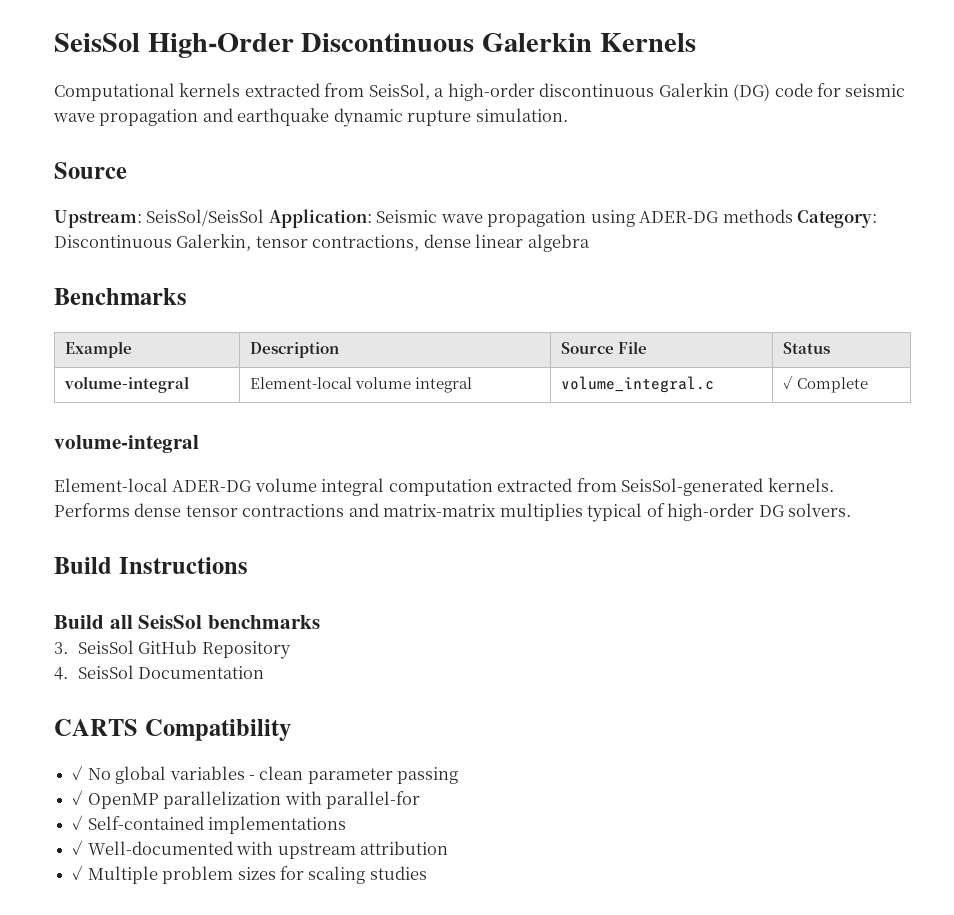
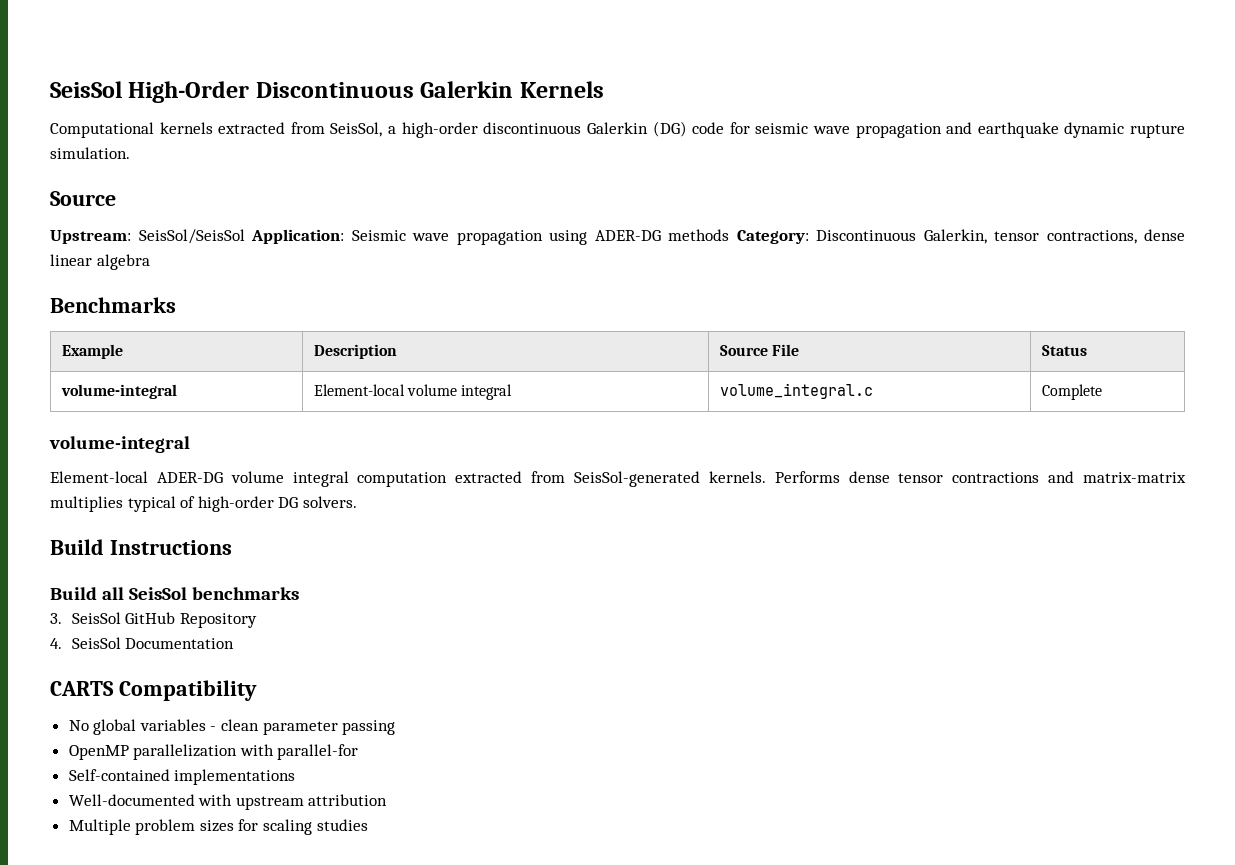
[782,375,793,389] ✓ -> (874, 391) none
[72,765,84,780] ✓ -> (257, 690) none
[72,790,84,805] ✓ -> (396, 727) none
[72,815,84,830] ✓ -> (359, 752) none
[72,840,84,855] ✓ -> (296, 777) none
[72,865,84,880] ✓ -> (388, 800) none

